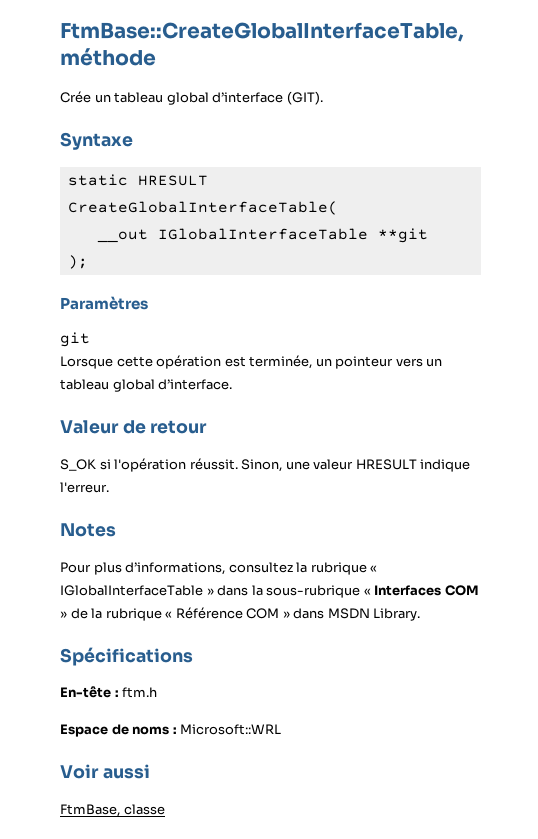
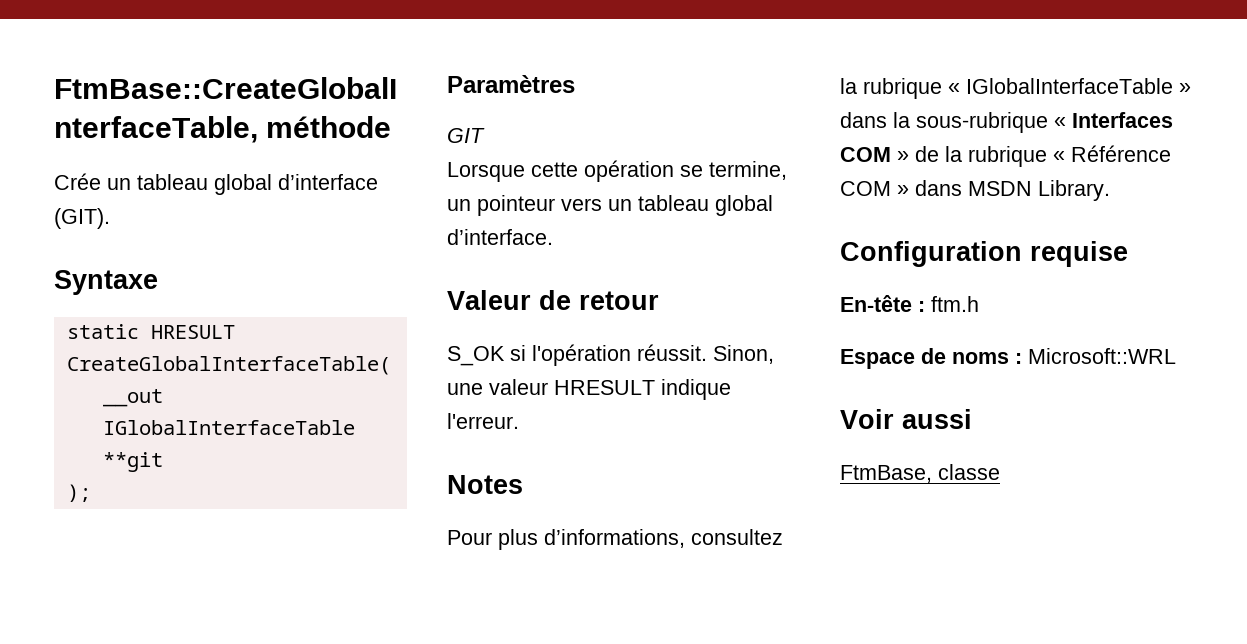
[60,332,90,347] git -> [447,128,485,143] GIT
[224,355,313,369] est terminée, -> [680,161,787,180] se termine,
[60,647,193,666] Spécifications -> [840,241,1128,267] Configuration requise

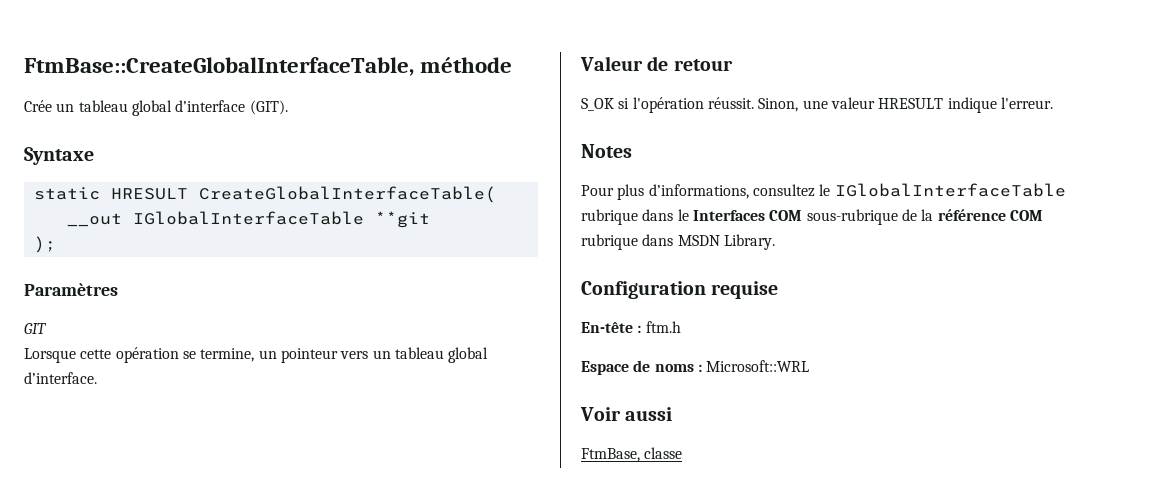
[840,78,1191,99] [840,112,1066,133] la rubrique « IGlobalInterfaceTable » dans la sous-rubrique « -> [819,183,1066,197] [581,209,689,225] le IGlobalInterfaceTable rubrique dans le
[897,151,909,162] » -> [806,209,898,225] sous-rubrique
[968,145,1171,167] [840,181,909,196] rubrique « Référence COM » -> [937,209,1043,221] [581,234,638,250] référence COM rubrique

